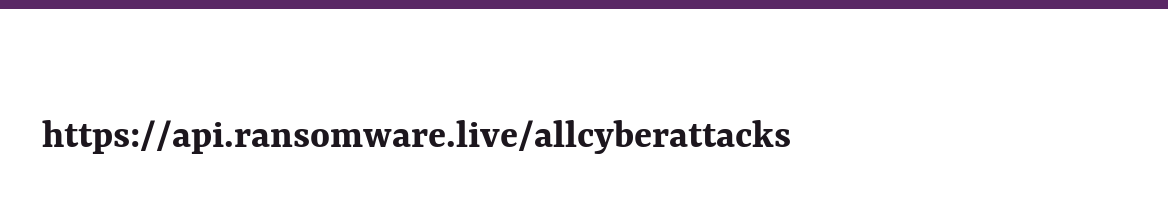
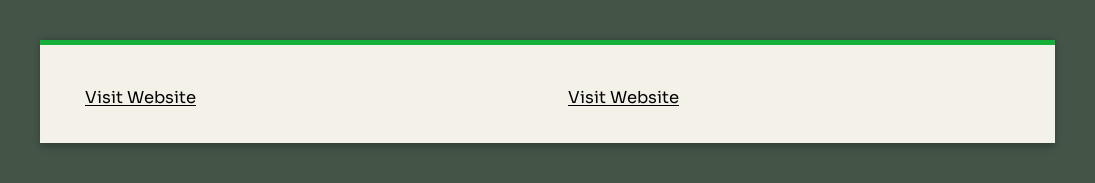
[42,120,791,154] https://api.ransomware.live/allcyberattacks -> [85,90,197,104] [568,90,680,104] Visit Website // Visit Website

